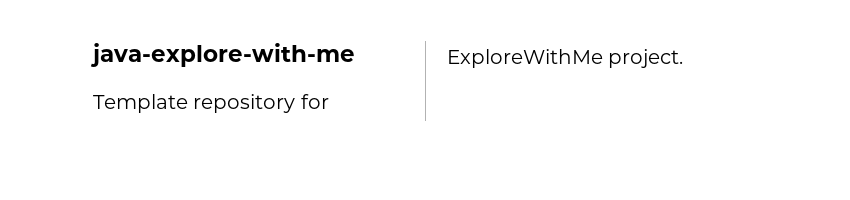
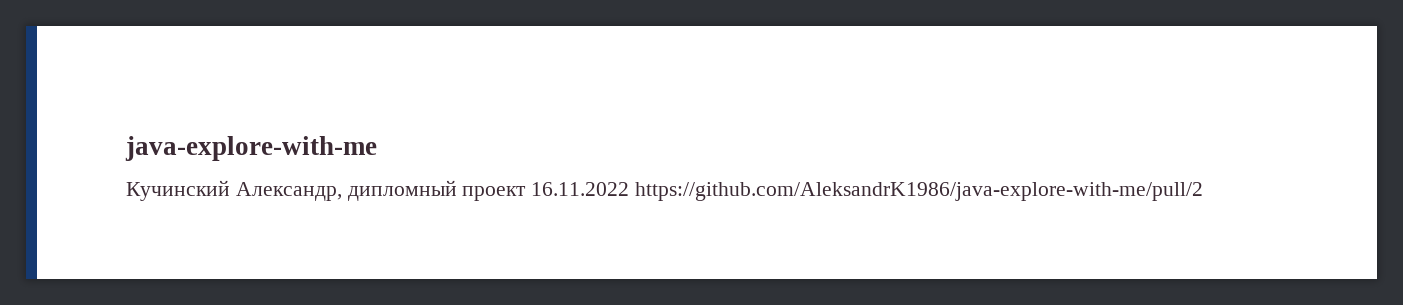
[93,94,329,113] [447,49,684,68] Template repository for ExploreWithMe project. -> [126,180,1204,201] Кучинский Александр, дипломный проект 16.11.2022 https://github.com/AleksandrK1986/java-explore-with-me/pull/2

